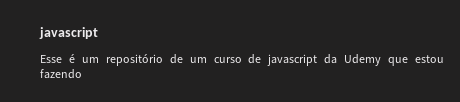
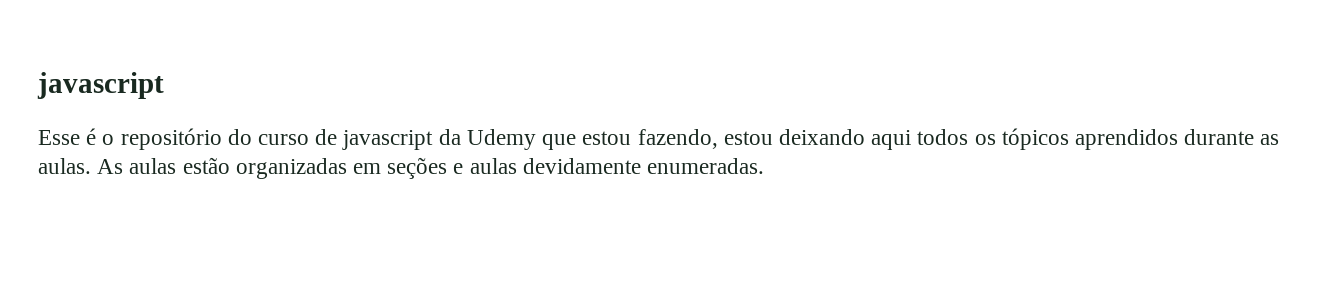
[81,54,207,66] um repositório de um -> [102,128,252,150] o repositório do
[40,69,82,79] fazendo -> [637,128,1280,150] [38,157,765,179] fazendo, estou deixando aqui todos os tópicos aprendidos durante as aulas. As aulas estão organizadas em seções e aulas devidamente enumeradas.

